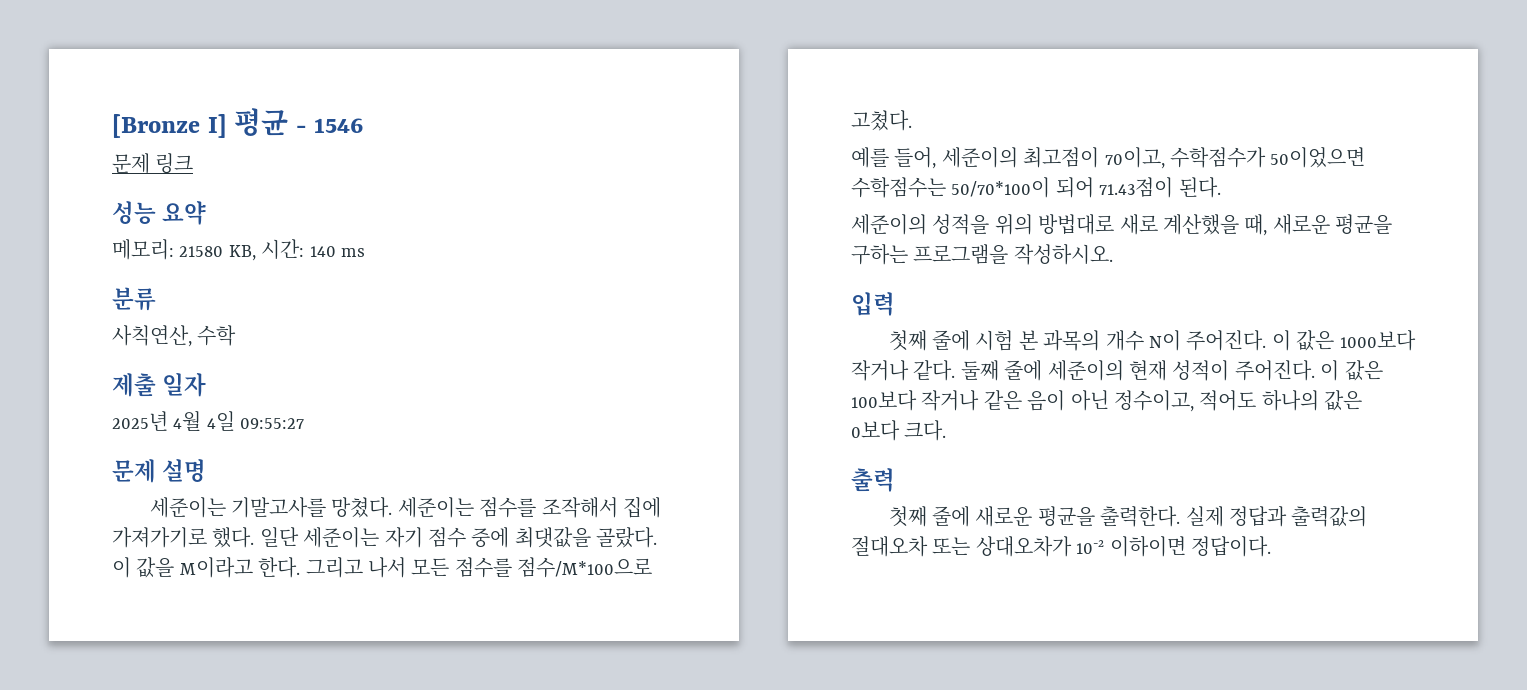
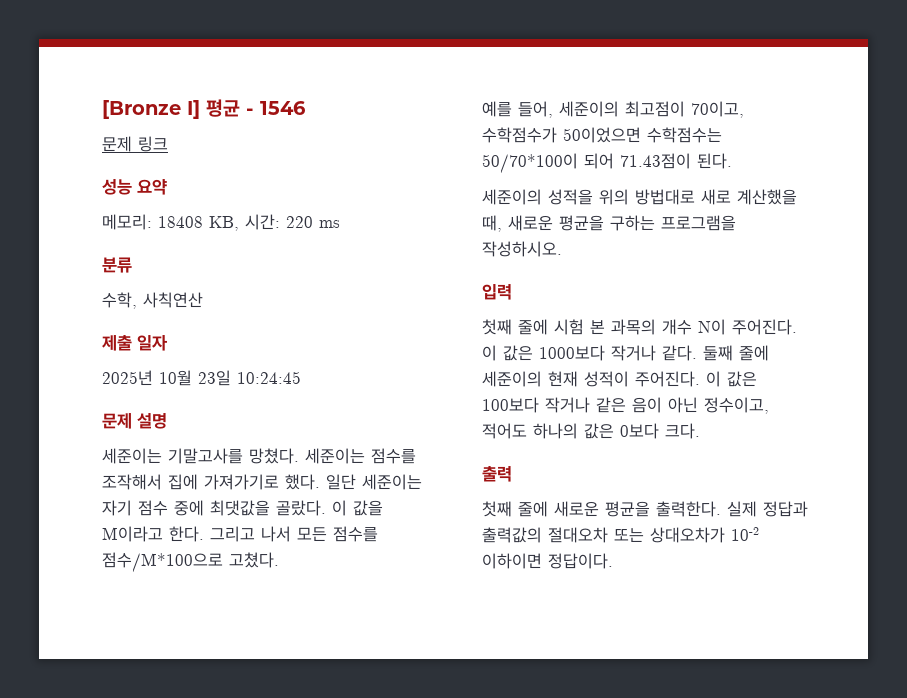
[179,246,224,257] 21580 -> [158,216,203,228] 18408
[309,246,336,257] 140 -> [286,216,313,228] 220
[112,325,237,347] 사칙연산, 수학 -> [102,292,203,309] 수학, 사칙연산
[173,410,305,431] 4월 4일 09:55:27 -> [159,370,301,386] 10월 23일 10:24:45

